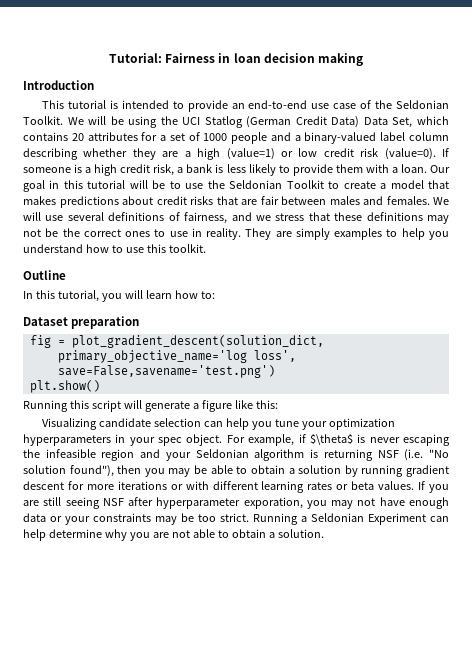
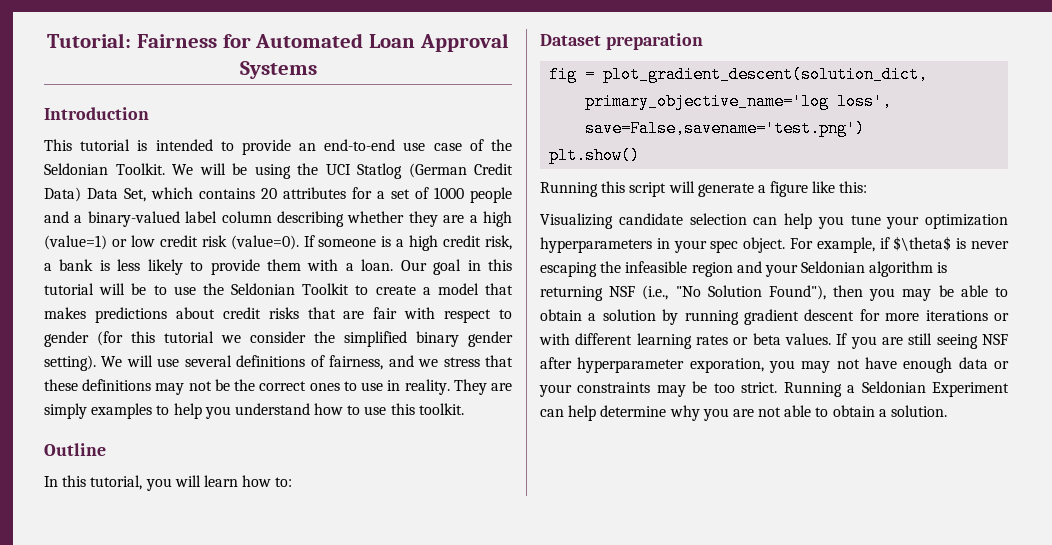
[218,53,364,66] in loan decision making -> [222,33,509,52] [239,61,317,79] for Automated Loan Approval Systems
[281,196,430,205] between males and females. -> [404,307,512,323] [44,331,513,347] [44,355,96,371] with respect to gender (for this tutorial we consider the simplified binary gender setting).
[404,449,450,461] [23,465,114,477] (i.e. "No solution found"), -> [642,285,826,300] (i.e., "No Solution Found"),

